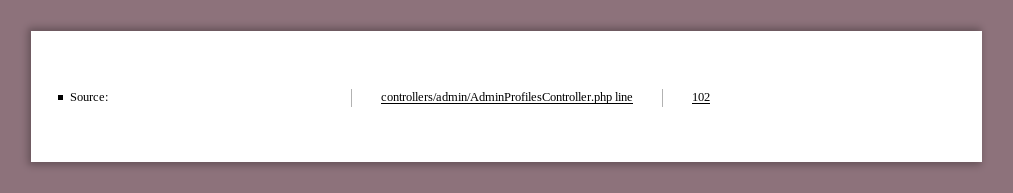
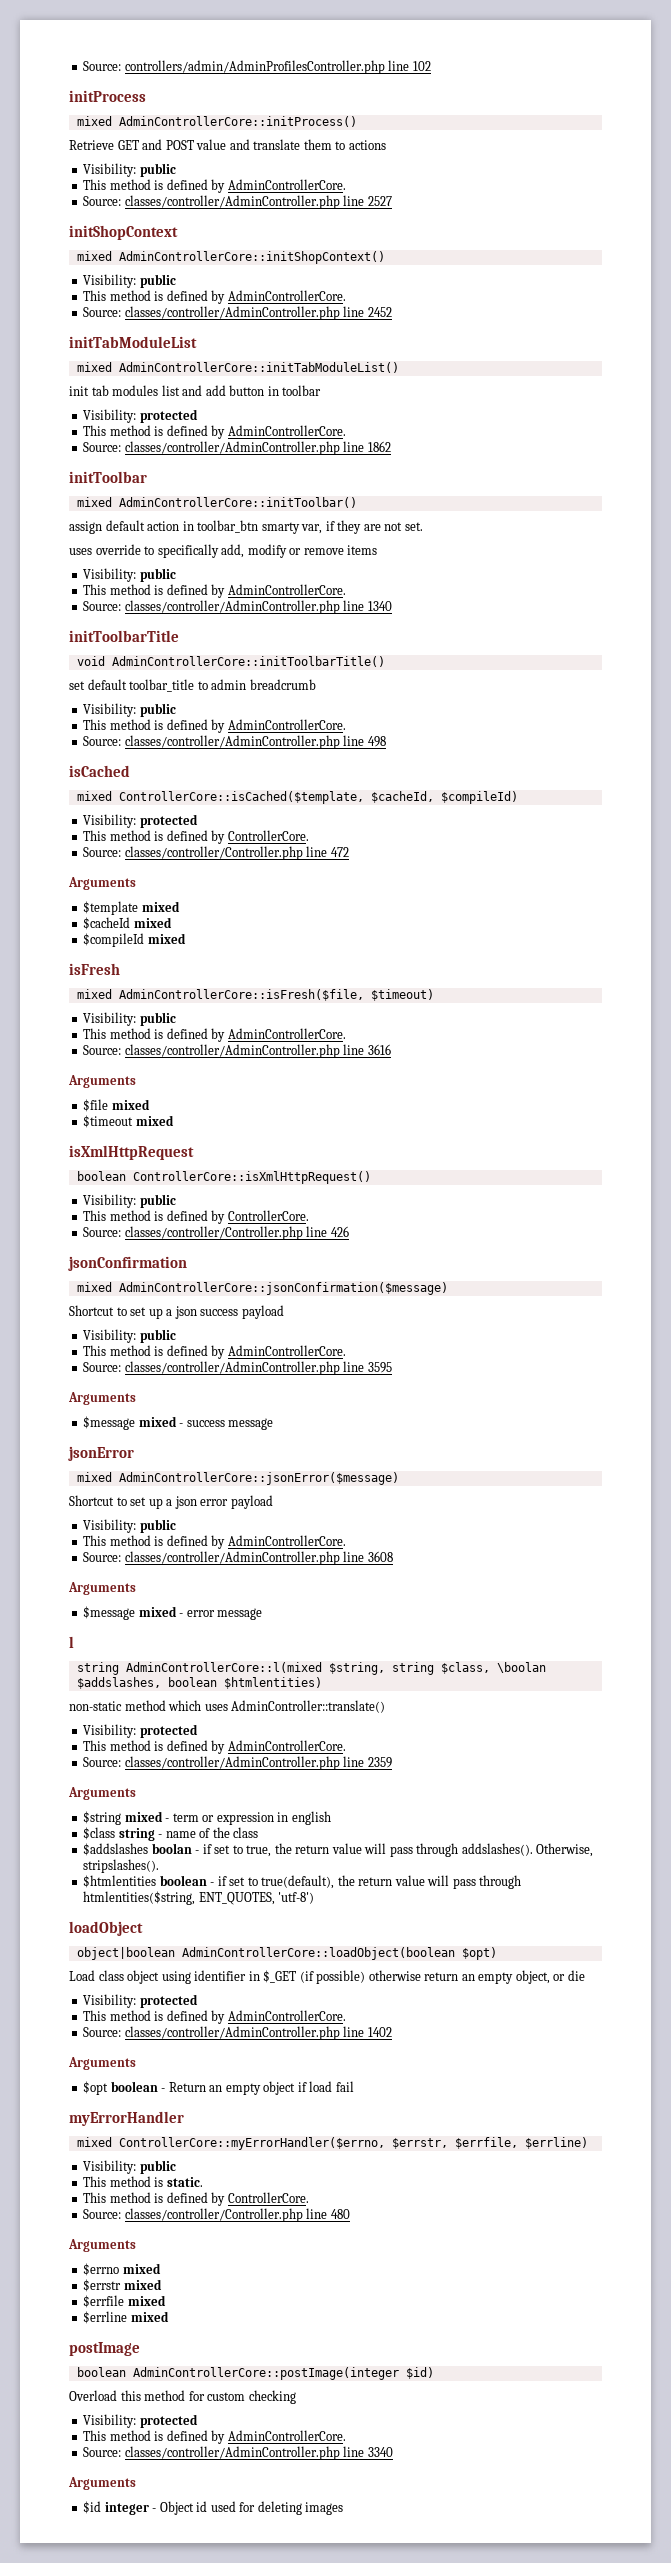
(710, 97) none -> [69,90,146,102] [76,116,357,127] [69,139,386,150] [83,163,176,177] [83,179,346,193] [83,195,392,209] [69,225,178,240] [76,251,385,264] [83,274,176,288] [83,290,346,304] [83,306,392,320] [69,336,197,348] [76,362,399,373] [69,385,322,396] [83,409,198,423] [83,425,346,439] [83,441,391,455] [69,471,147,483] [76,497,357,508] [69,520,423,534] [69,544,378,558] [83,568,176,582] [83,584,346,598] [83,600,392,614] [69,630,179,642] [76,656,385,667] [69,679,316,692] [83,703,176,717] [83,719,346,733] [83,735,386,749] [69,765,130,777] [76,791,518,804] [83,814,198,828] [83,830,309,844] [83,846,349,860] [68,877,136,890] [83,901,180,915] [83,917,172,930] [83,933,186,947] [69,963,120,975] [76,989,434,1001] [83,1012,176,1026] [83,1028,346,1042] [83,1044,391,1058] [68,1075,136,1088] [83,1099,150,1112] [83,1115,174,1128] [69,1145,194,1160] [76,1171,371,1184] [83,1194,176,1208] [83,1210,309,1224] [83,1226,349,1240] [68,1256,187,1271] [76,1282,448,1295] [69,1305,284,1319] [83,1329,176,1343] [83,1345,346,1359] [83,1361,392,1375] [68,1392,136,1405] [83,1416,274,1430] [68,1446,134,1461] [76,1472,399,1485] [69,1495,273,1509] [83,1519,176,1533] [83,1535,346,1549] [83,1551,393,1565] [68,1582,136,1595] [83,1606,263,1620] [69,1636,74,1648] [76,1662,546,1675] [76,1677,322,1689] [69,1700,386,1713] [83,1724,198,1738] [83,1740,346,1754] [83,1756,392,1770] [68,1787,136,1800] [83,1811,331,1825] [83,1827,259,1841] [83,1843,594,1857] [83,1859,160,1873] [83,1875,522,1889] [83,1891,315,1905] [69,1921,143,1936] [76,1947,497,1960] [69,1970,585,1984] [83,1994,198,2008] [83,2010,346,2024] [83,2026,392,2040] [68,2057,136,2070] [83,2081,354,2095] [69,2111,184,2126] [76,2137,588,2150] [83,2160,176,2174] [83,2176,203,2187] [83,2192,309,2206] [83,2208,350,2222] [68,2239,136,2252] [83,2263,161,2276] [83,2279,162,2292] [83,2295,166,2308] [83,2311,169,2324] [69,2342,140,2356] [76,2367,434,2380] [69,2390,296,2404] [83,2414,198,2428] [83,2430,346,2444] [83,2446,393,2460] [68,2477,136,2490] [83,2501,344,2515] // initProcess // mixed AdminControllerCore::initProcess() // Retrieve GET and POST value and translate them to actions // Visibility: public // This method is defined by AdminControllerCore. // Source: classes/controller/AdminController.php line 2527 // initShopContext // mixed AdminControllerCore::initShopContext() // Visibility: public // This method is defined by AdminControllerCore. // Source: classes/controller/AdminController.php line 2452 // initTabModuleList // mixed AdminControllerCore::initTabModuleList() // init tab modules list and add button in toolbar // Visibility: protected // This method is defined by AdminControllerCore. // Source: classes/controller/AdminController.php line 1862 // initToolbar // mixed AdminControllerCore::initToolbar() // assign default action in toolbar_btn smarty var, if they are not set. // uses override to specifically add, modify or remove items // Visibility: public // This method is defined by AdminControllerCore. // Source: classes/controller/AdminController.php line 1340 // initToolbarTitle // void AdminControllerCore::initToolbarTitle() // set default toolbar_title to admin breadcrumb // Visibility: public // This method is defined by AdminControllerCore. // Source: classes/controller/AdminController.php line 498 // isCached // mixed ControllerCore::isCached($template, $cacheId, $compileId) // Visibility: protected // This method is defined by ControllerCore. // Source: classes/controller/Controller.php line 472 // Arguments // $template mixed // $cacheId mixed // $compileId mixed // isFresh // mixed AdminControllerCore::isFresh($file, $timeout) // Visibility: public // This method is defined by AdminControllerCore. // Source: classes/controller/AdminController.php line 3616 // Arguments // $file mixed // $timeout mixed // isXmlHttpRequest // boolean ControllerCore::isXmlHttpRequest() // Visibility: public // This method is defined by ControllerCore. // Source: classes/controller/Controller.php line 426 // jsonConfirmation // mixed AdminControllerCore::jsonConfirmation($message) // Shortcut to set up a json success payload // Visibility: public // This method is defined by AdminControllerCore. // Source: classes/controller/AdminController.php line 3595 // Arguments // $message mixed - success message // jsonError // mixed AdminControllerCore::jsonError($message) // Shortcut to set up a json error payload // Visibility: public // This method is defined by AdminControllerCore. // Source: classes/controller/AdminController.php line 3608 // Arguments // $message mixed - error message // l // string AdminControllerCore::l(mixed $string, string $class, \boolan $addslashes, boolean $htmlentities) // non-static method which uses AdminController::translate() // Visibility: protected // This method is defined by AdminControllerCore. // Source: classes/controller/AdminController.php line 2359 // Arguments // $string mixed - term or expression in english // $class string - name of the class // $addslashes boolan - if set to true, the return value will pass through addslashes(). Otherwise, stripslashes(). // $htmlentities boolean - if set to true(default), the return value will pass through htmlentities($string, ENT_QUOTES, 'utf-8') // loadObject // object|boolean AdminControllerCore::loadObject(boolean $opt) // Load class object using identifier in $_GET (if possible) otherwise return an empty object, or die // Visibility: protected // This method is defined by AdminControllerCore. // Source: classes/controller/AdminController.php line 1402 // Arguments // $opt boolean - Return an empty object if load fail // myErrorHandler // mixed ControllerCore::myErrorHandler($errno, $errstr, $errfile, $errline) // Visibility: public // This method is static. // This method is defined by ControllerCore. // Source: classes/controller/Controller.php line 480 // Arguments // $errno mixed // $errstr mixed // $errfile mixed // $errline mixed // postImage // boolean AdminControllerCore::postImage(integer $id) // Overload this method for custom checking // Visibility: protected // This method is defined by AdminControllerCore. // Source: classes/controller/AdminController.php line 3340 // Arguments // $id integer - Object id used for deleting images

